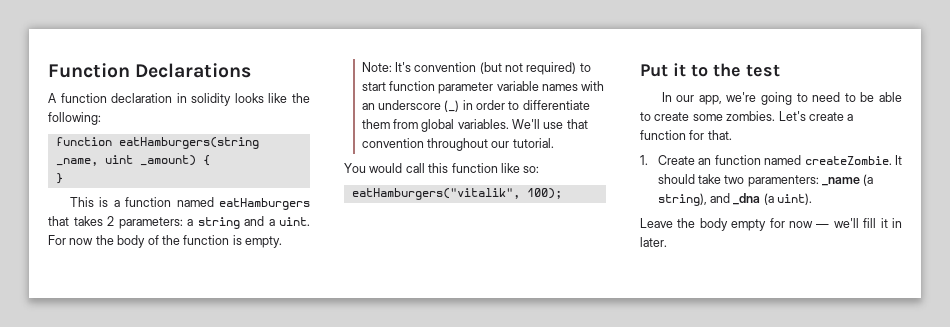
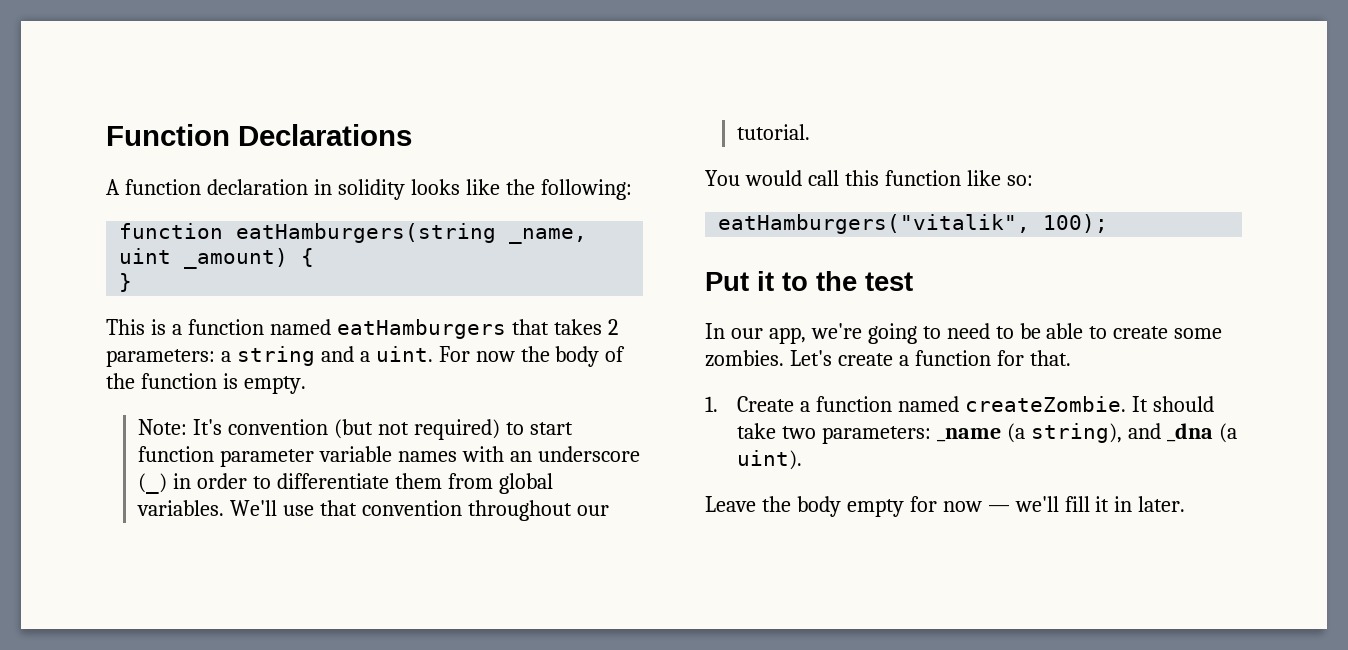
[698,158,712,165] an -> [800,401,811,412] a
[747,175,819,187] paramenters: -> [822,426,932,444] parameters:

